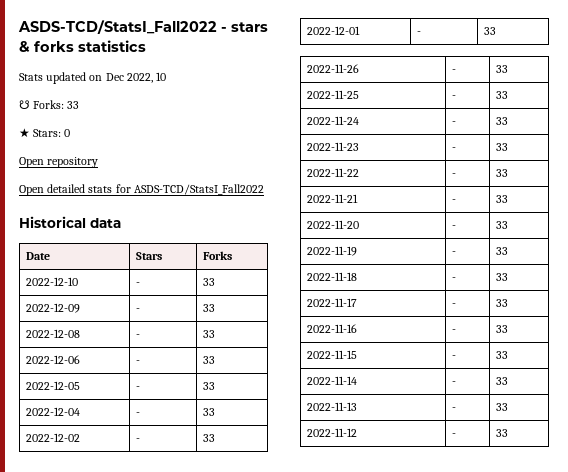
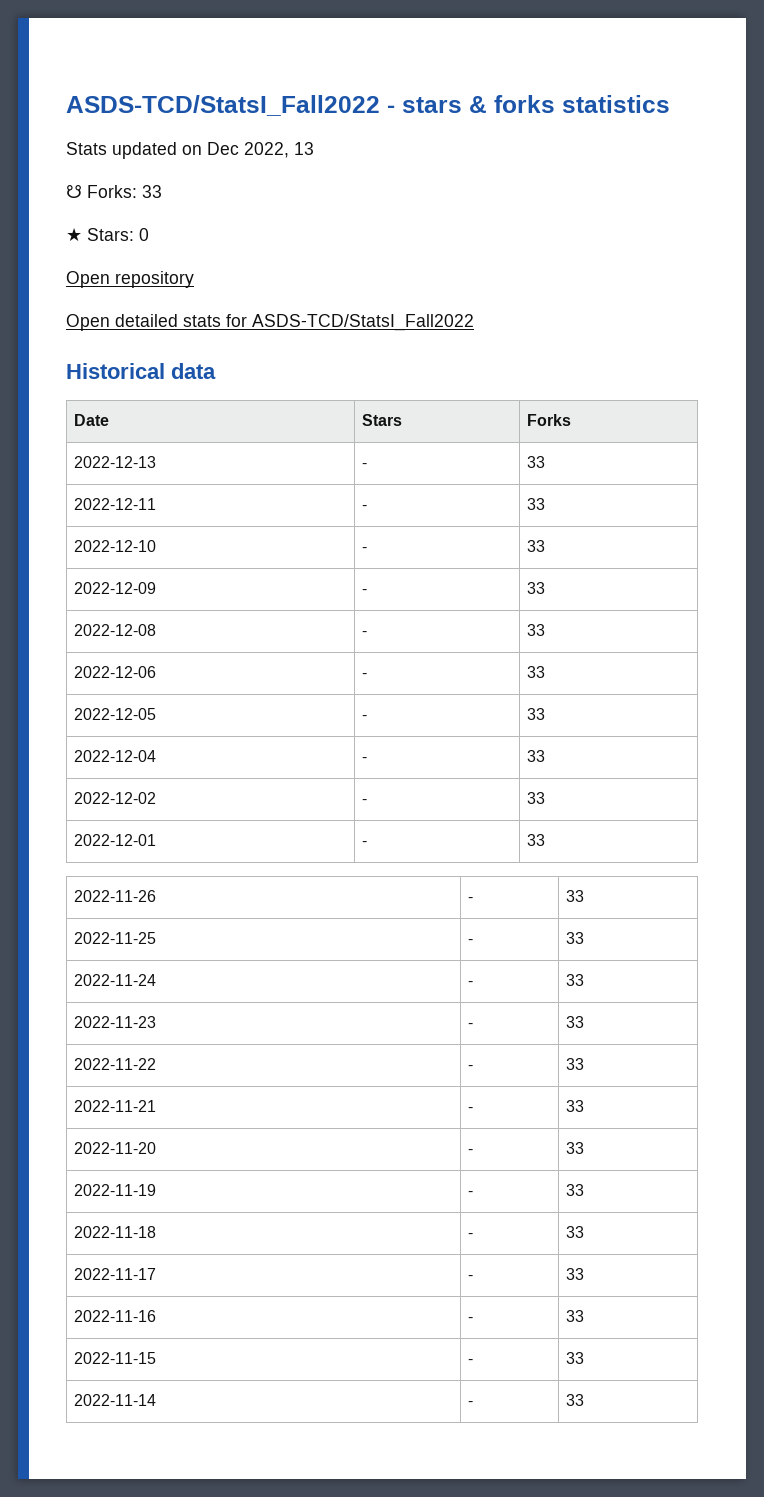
[156,72,167,81] 10 -> [294,142,314,155] 13
(233, 255) none -> [73,456,156,468] [361,463,367,468] [526,456,545,468] [73,498,156,510] [361,505,367,510] [526,498,545,510] // 2022-12-13 | - | 33 // 2022-12-11 | - | 33
[307,402,358,411] [452,407,457,411] [496,403,509,411] [307,428,358,437] [452,433,457,437] [496,429,509,437] // 2022-11-13 | - | 33 // 2022-11-12 | - | 33 -> (584, 1400) none

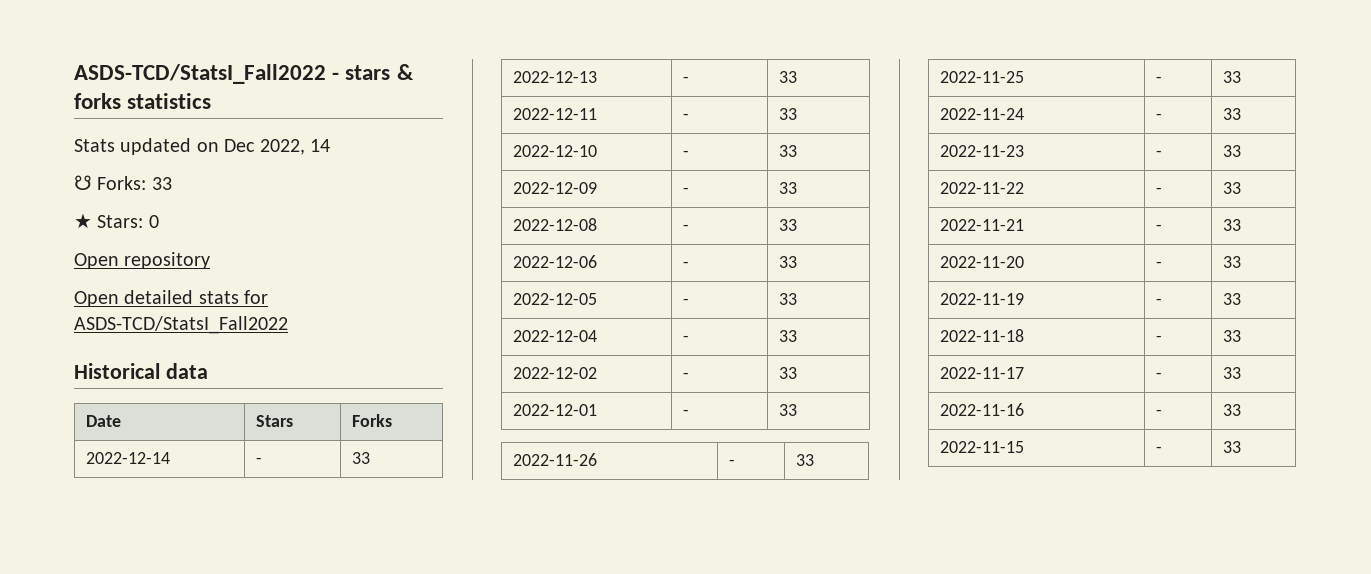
[294,142,314,155] 13 -> [310,139,330,152] 14
(571, 420) none -> [85,452,170,464] [255,457,262,464] [351,452,370,464] // 2022-12-14 | - | 33
[73,1394,156,1406] [467,1401,473,1406] [565,1394,584,1406] // 2022-11-14 | - | 33 -> (1241, 447) none

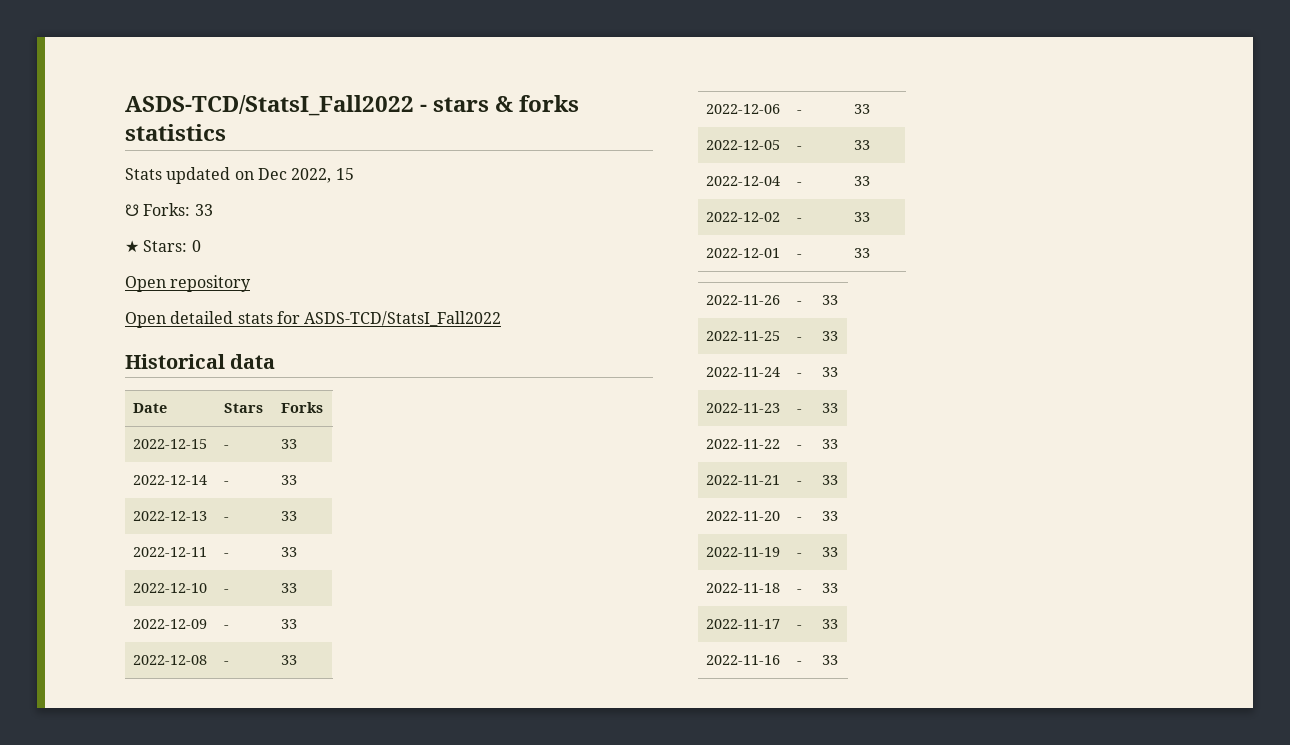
[310,139,330,152] 14 -> [335,168,354,180] 15
(392, 420) none -> [133,439,208,449] [224,445,230,449] [281,439,298,449] // 2022-12-15 | - | 33
[939,441,1024,453] [1155,446,1162,453] [1222,441,1241,453] // 2022-11-15 | - | 33 -> (839, 660) none

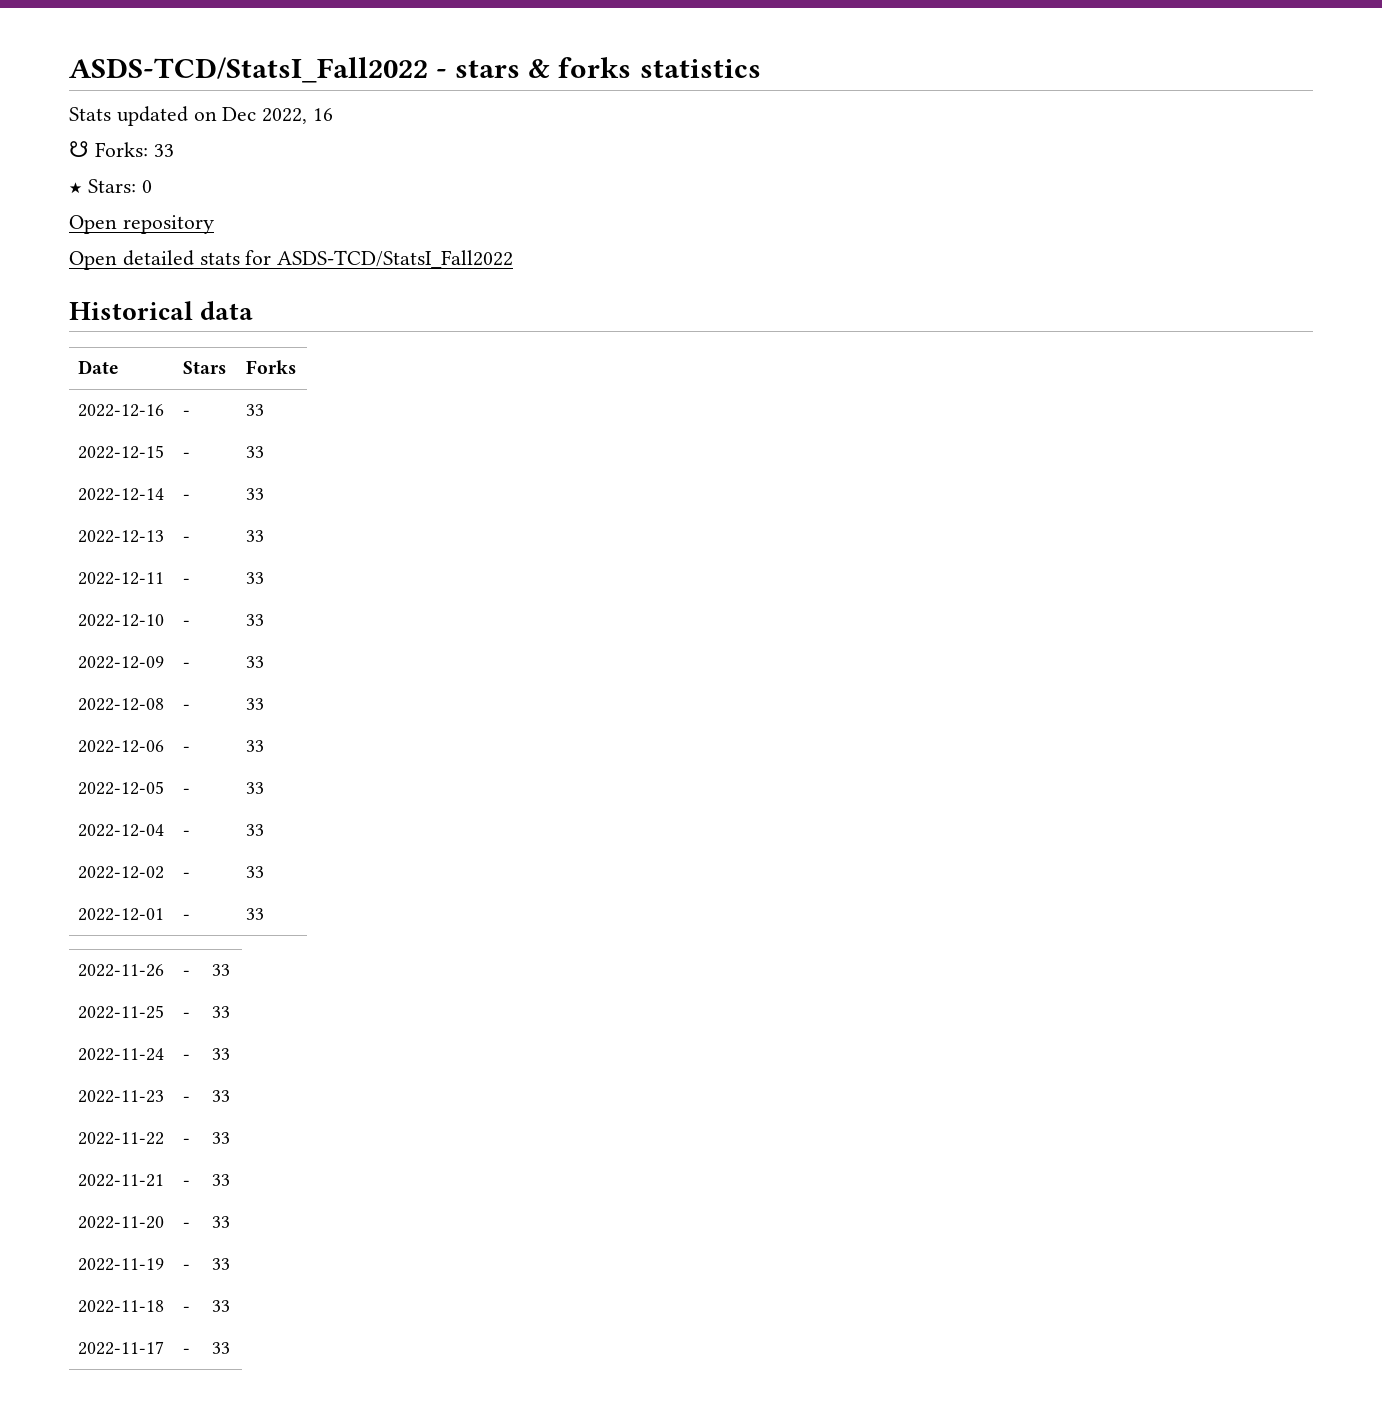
[335,168,354,180] 15 -> [313,108,334,121] 16
(324, 407) none -> [78,404,165,417] [183,410,191,416] [246,404,265,416] // 2022-12-16 | - | 33
[706,655,781,665] [797,661,803,665] [822,655,839,665] // 2022-11-16 | - | 33 -> (231, 1348) none

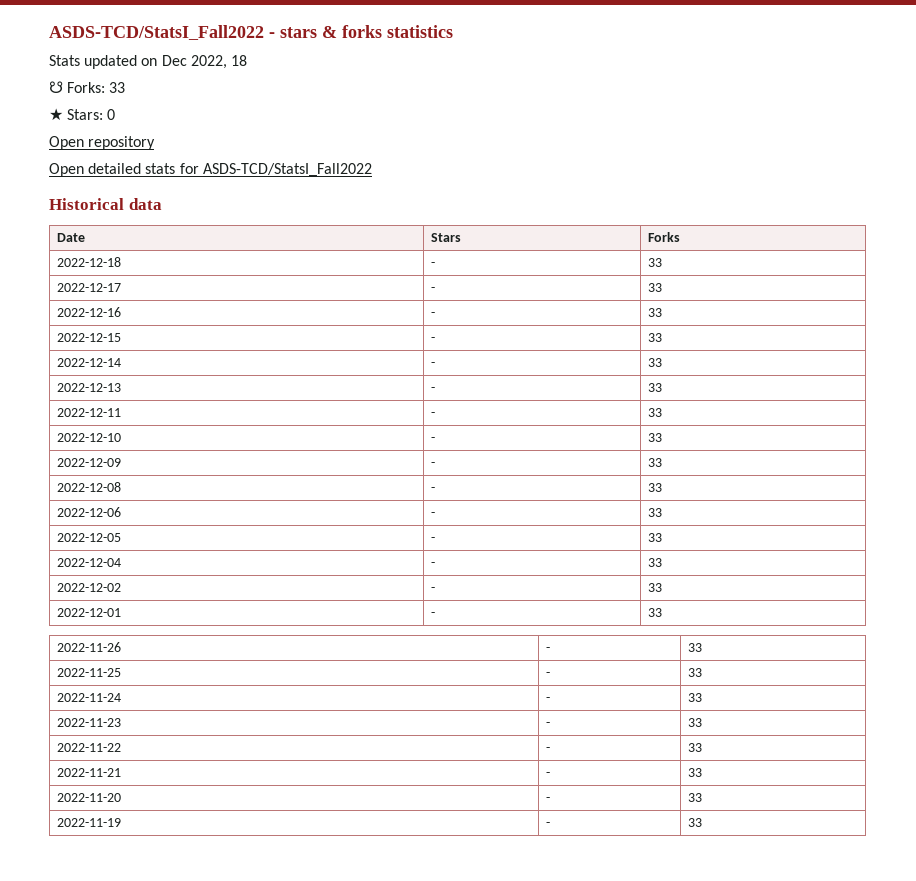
[313,108,334,121] 16 -> [230,55,247,66] 18
(297, 367) none -> [56,257,121,267] [430,262,435,267] [647,258,662,267] [56,283,121,292] [430,287,435,292] [647,283,662,292] // 2022-12-18 | - | 33 // 2022-12-17 | - | 33
[78,1300,165,1313] [183,1306,191,1312] [212,1300,231,1312] [78,1341,165,1355] [183,1348,191,1354] [212,1342,231,1354] // 2022-11-18 | - | 33 // 2022-11-17 | - | 33 -> (702, 822) none

